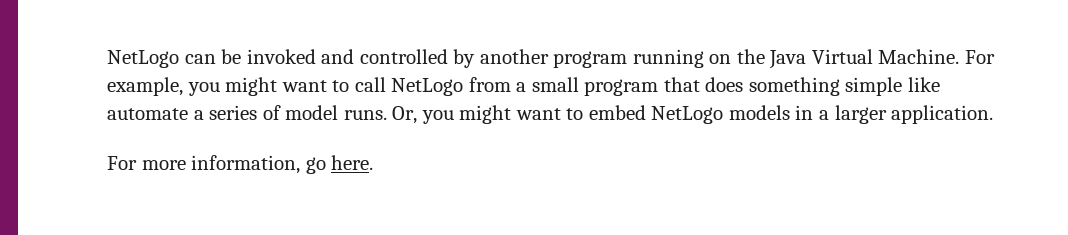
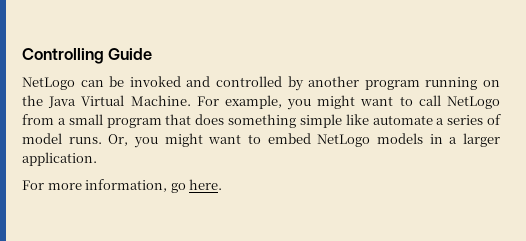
(107, 59) none -> [22,48,153,64] Controlling Guide //

